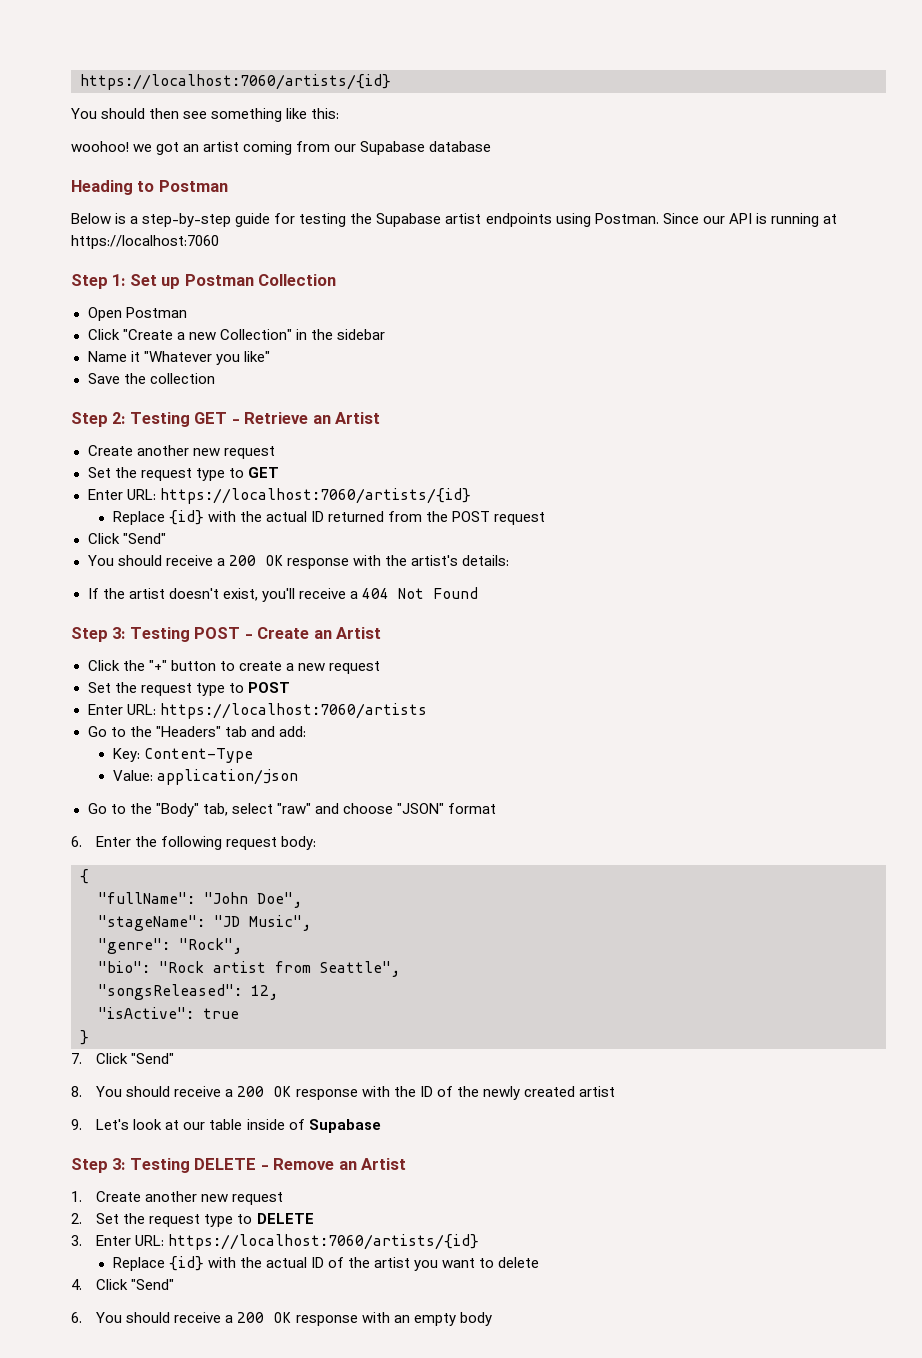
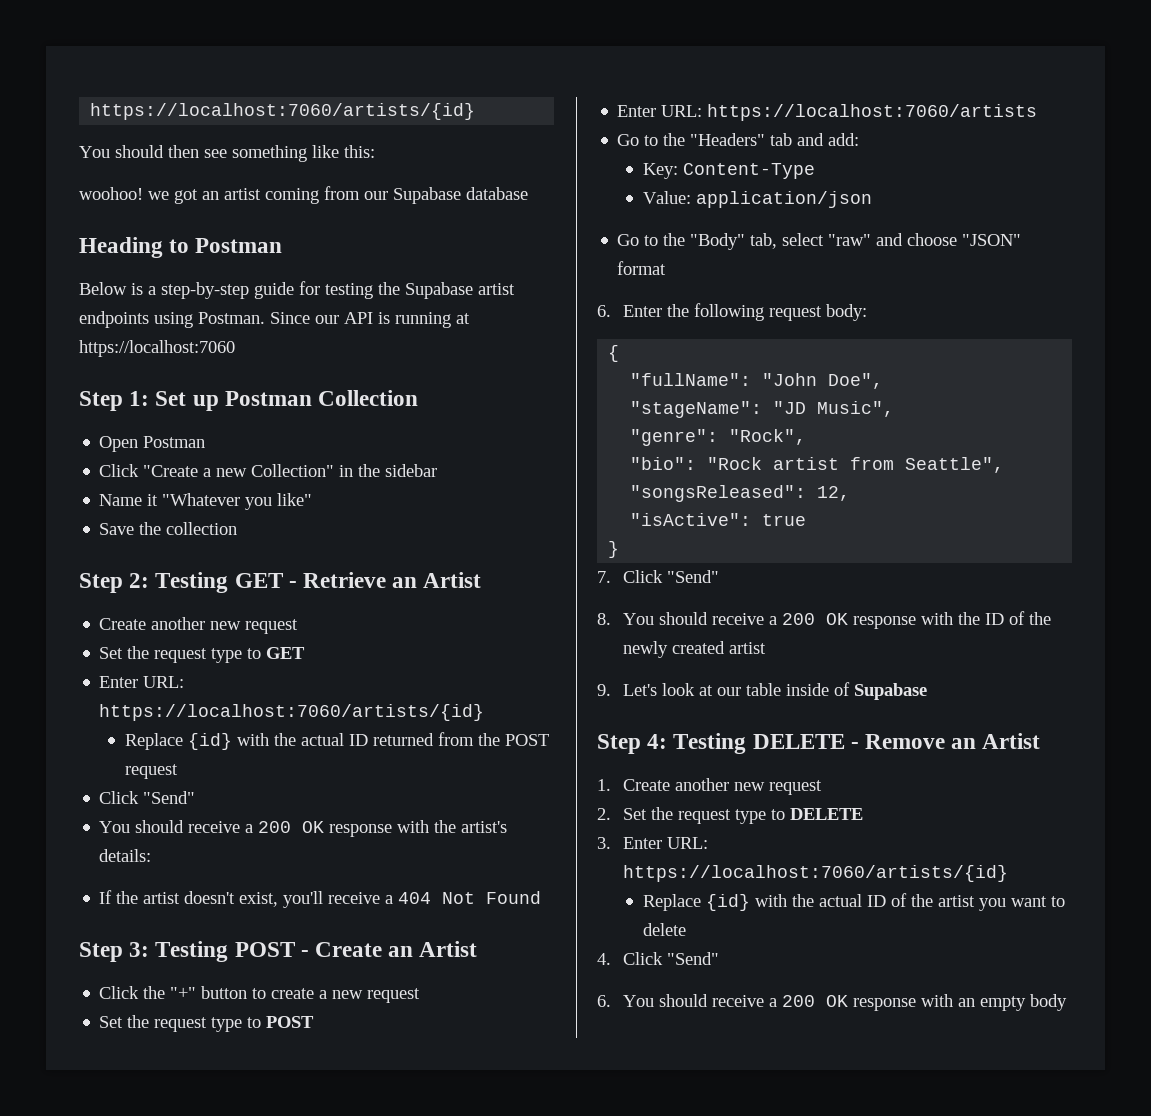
[112,1158,126,1170] 3: -> [647,734,668,749] 4:

